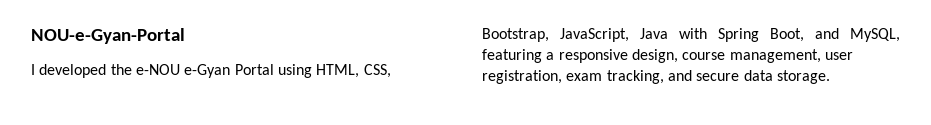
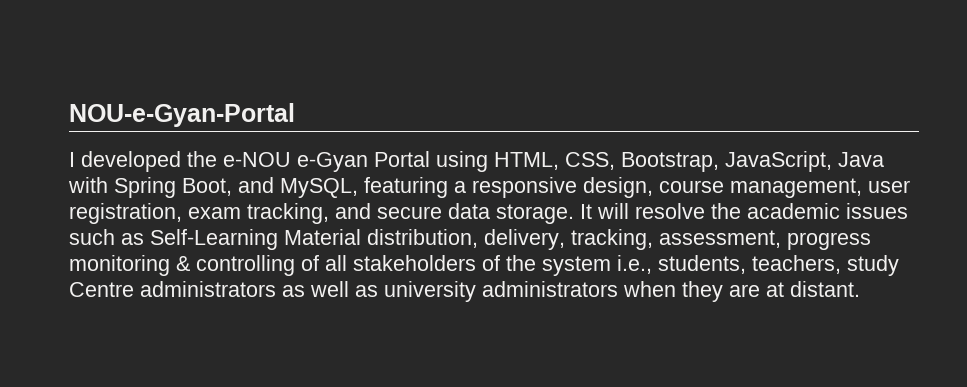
(830, 77) none -> [580,203,908,219] [69,229,871,250] [69,255,899,276] [69,281,860,302] It will resolve the academic issues such as Self-Learning Material distribution, delivery, tracking, assessment, progress monitoring & controlling of all stakeholders of the system i.e., students, teachers, study Centre administrators as well as university administrators when they are at distant.

